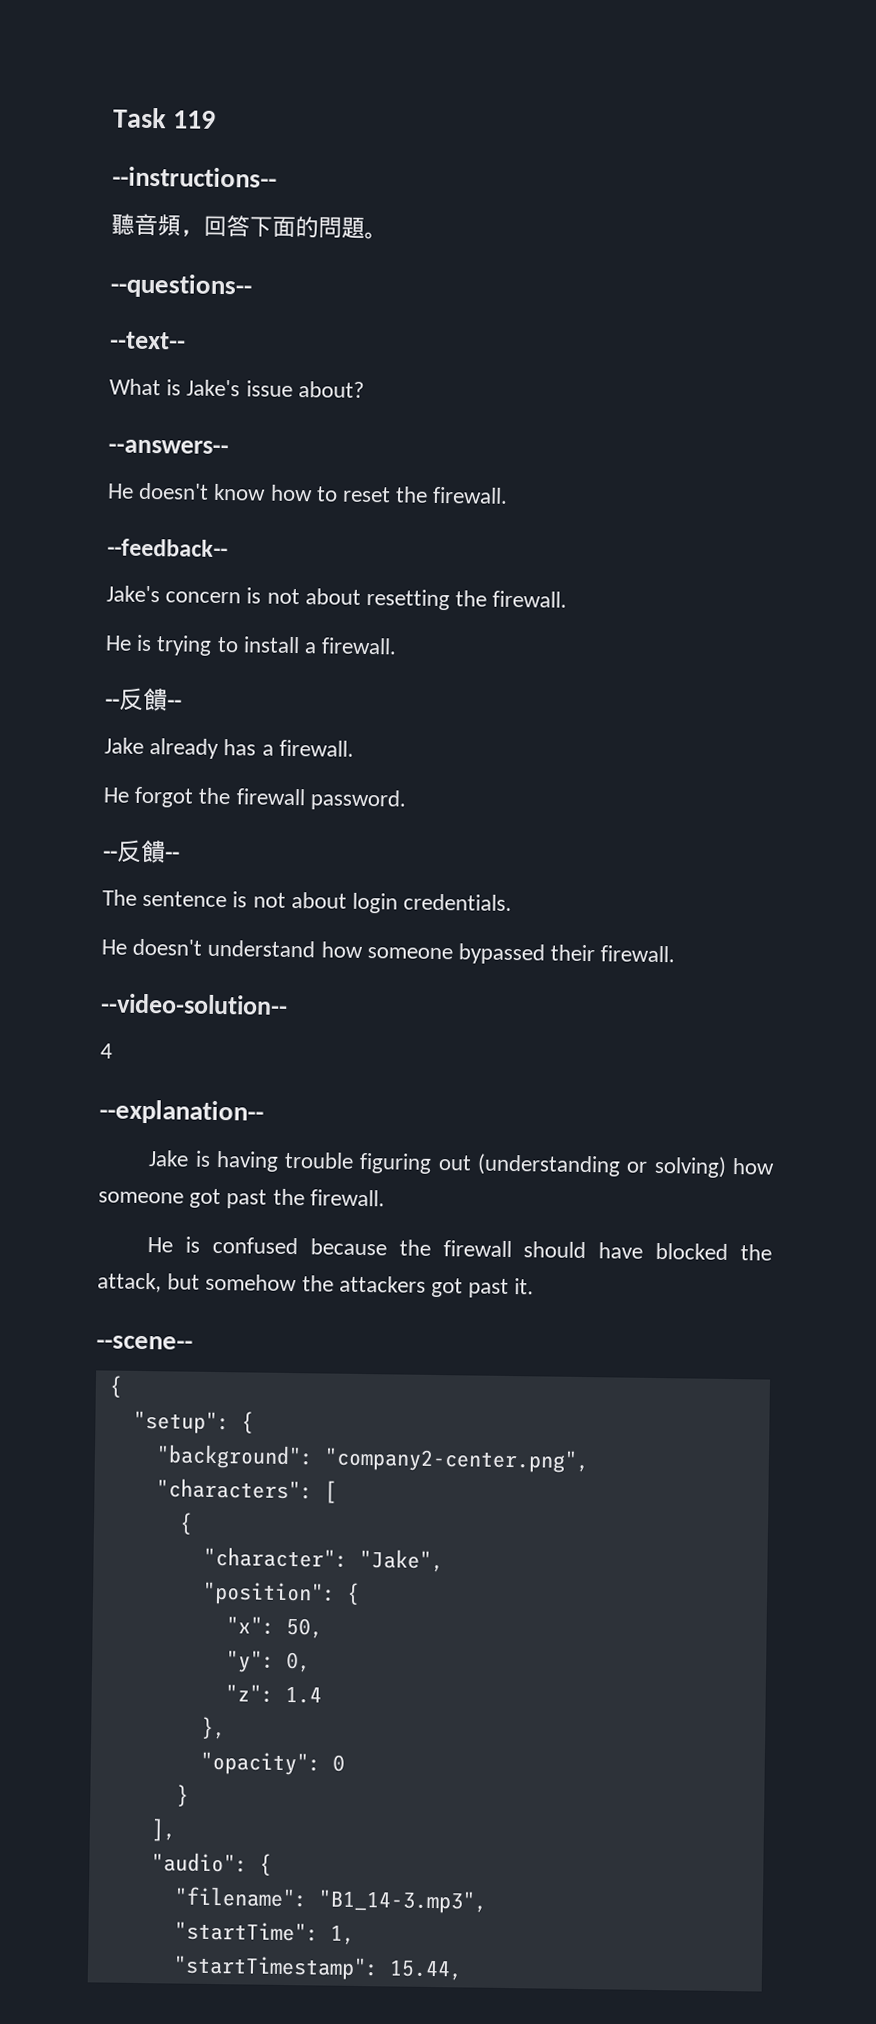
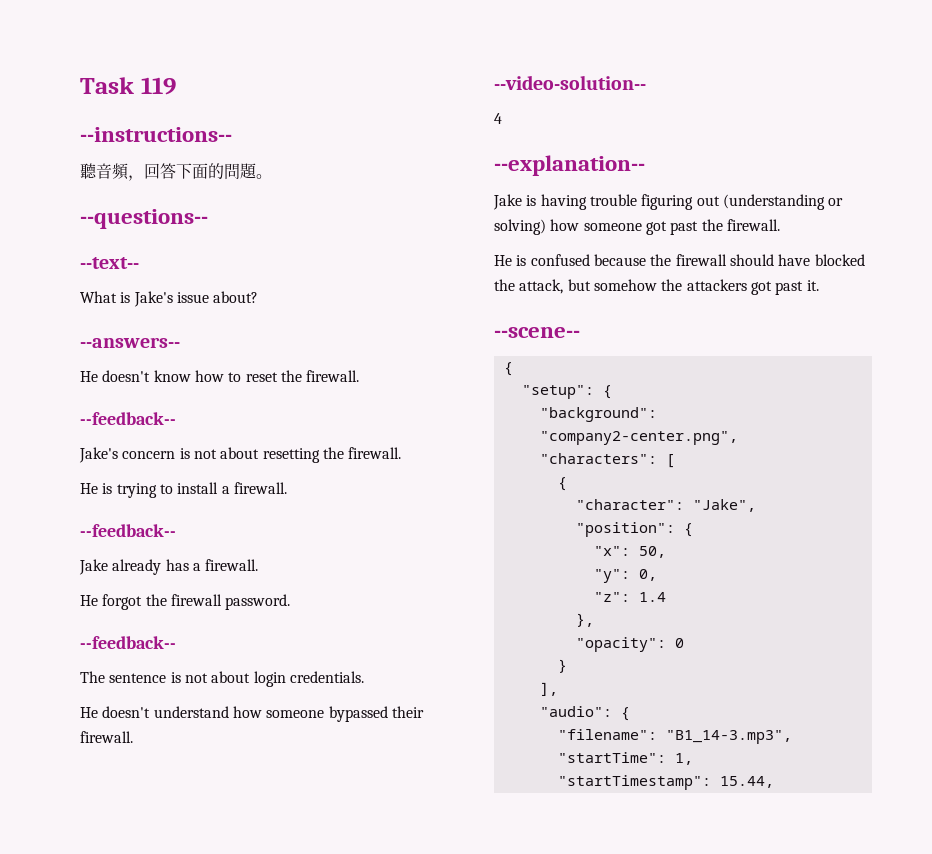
[105,687,182,712] --反饋-- -> [80,524,176,537] --feedback--
[103,839,180,864] --反饋-- -> [80,636,176,649] --feedback--

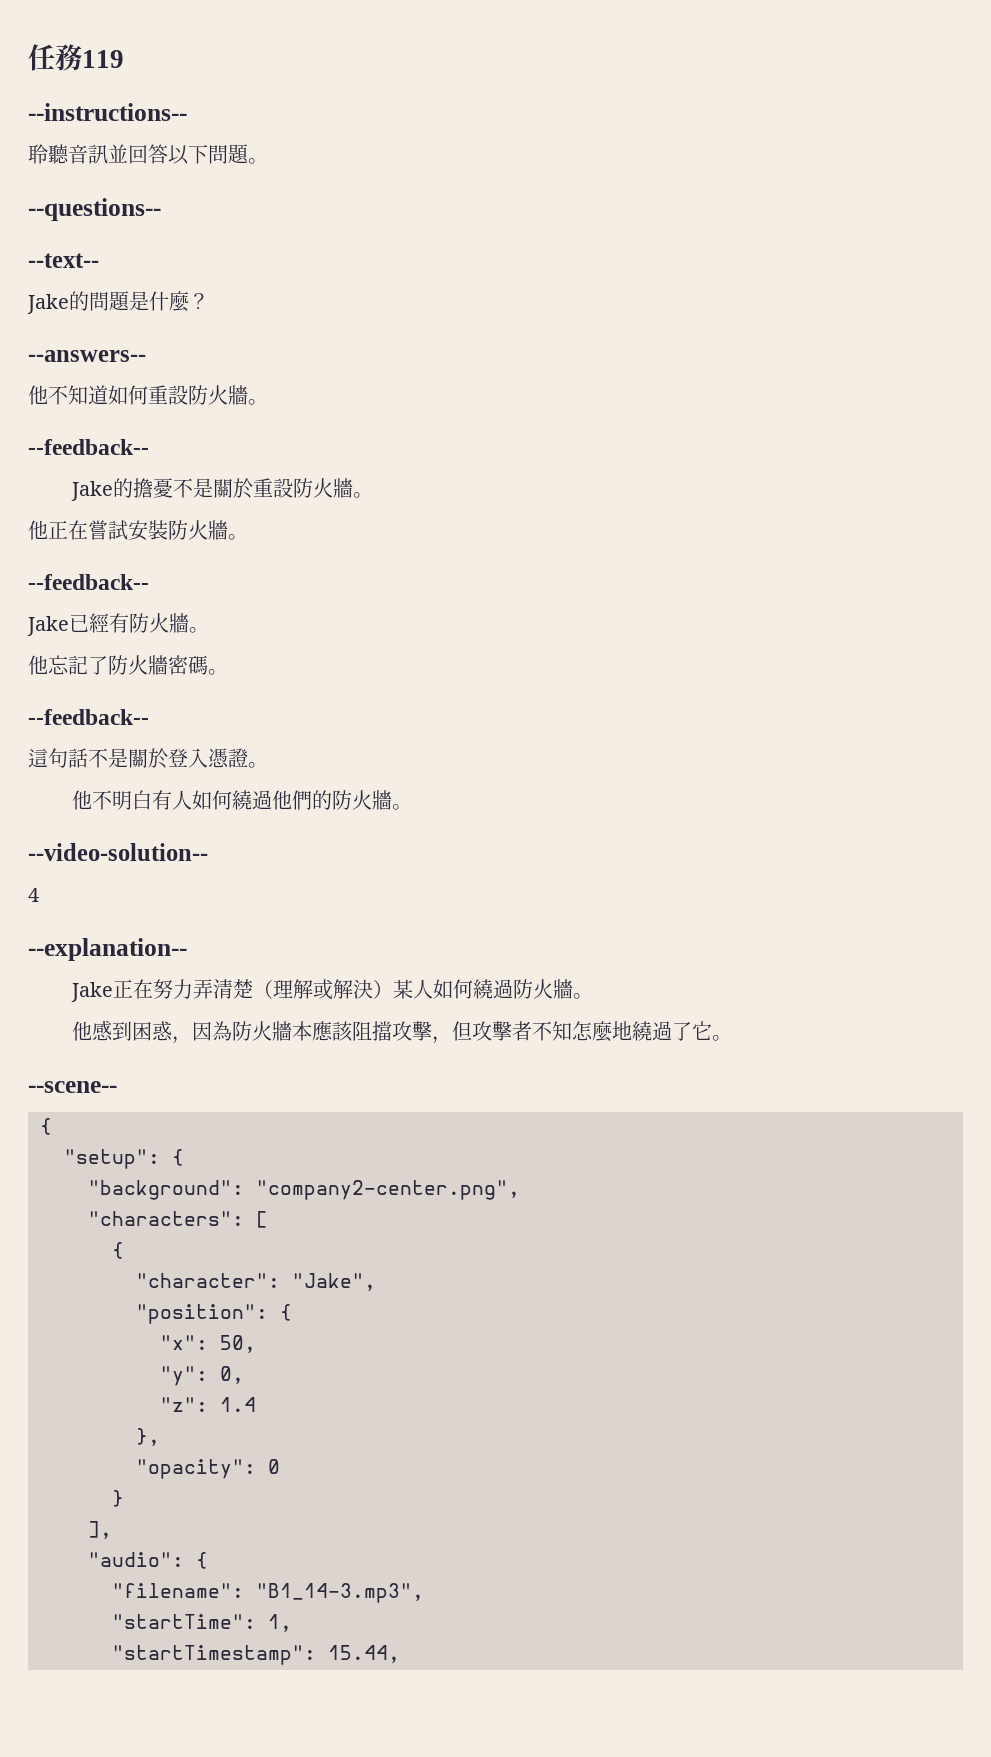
[80,77,134,94] Task -> [28,44,82,71] 任務
[80,163,224,181] 聽音頻，回答下面的 -> [28,144,208,165] 聆聽音訊並回答以下
[80,291,259,307] [80,337,180,348] [80,370,360,382] [80,412,176,425] [79,447,402,463] [80,482,287,498] [80,524,176,537] [79,559,259,575] [80,594,291,610] [80,636,176,649] [80,671,364,687] [80,706,424,722] [80,731,133,743] [494,75,646,90] [494,113,502,124] [494,155,645,176] [493,194,844,210] [494,219,780,235] [494,254,865,266] [494,279,819,295] What is Jake's issue about? // --answers-- // He doesn't know how to reset the firewall. // --feedback-- // Jake's concern is not about resetting the firewall. // He is trying to install a firewall. // --feedback-- // Jake already has a firewall. // He forgot the firewall password. // --feedback-- // The sentence is not about login credentials. // He doesn't understand how someone bypassed their firewall. // --video-solution-- // 4 // --explanation-- // Jake is having trouble figuring out (understanding or solving) how someone got past the firewall. // He is confused because the firewall should have blocked the attack, but somehow the attackers got past it. -> [27,291,209,314] [28,350,146,362] [28,385,268,405] [28,439,149,455] [70,478,373,501] [28,520,248,541] [28,574,149,590] [27,613,209,636] [28,655,228,675] [28,709,149,725] [28,748,268,769] [71,790,412,810] [28,843,208,861] [28,888,39,902] [28,938,187,961] [70,979,593,1002] [71,1020,732,1044] Jake的問題是什麼？ // --answers-- // 他不知道如何重設防火牆。 // --feedback-- // Jake的擔憂不是關於重設防火牆。 // 他正在嘗試安裝防火牆。 // --feedback-- // Jake已經有防火牆。 // 他忘記了防火牆密碼。 // --feedback-- // 這句話不是關於登入憑證。 // 他不明白有人如何繞過他們的防火牆。 // --video-solution-- // 4 // --explanation-- // Jake正在努力弄清楚（理解或解決）某人如何繞過防火牆。 // 他感到困惑，因為防火牆本應該阻擋攻擊，但攻擊者不知怎麼地繞過了它。

